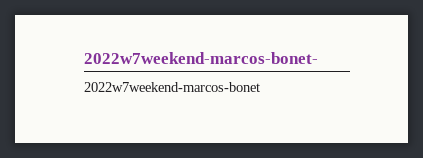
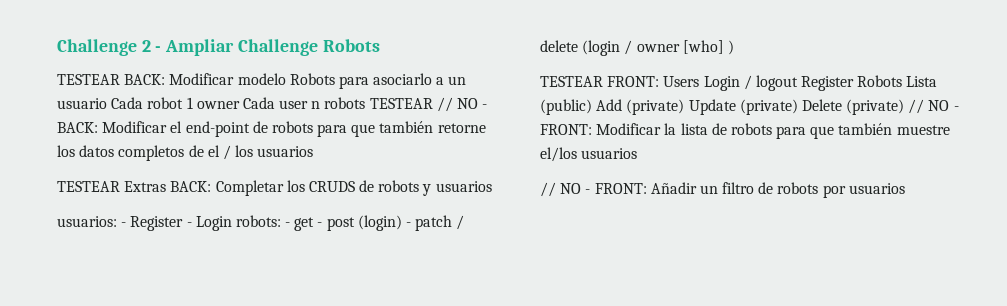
[84,52,318,64] [84,82,260,92] 2022w7weekend-marcos-bonet- // 2022w7weekend-marcos-bonet -> [57,39,380,56] [57,73,467,89] [57,97,488,112] [57,121,486,137] [57,145,314,161] [57,180,492,196] [57,215,465,231] [540,40,734,56] [540,75,938,91] [540,99,959,115] [540,123,950,139] [540,147,638,162] [540,182,905,198] Challenge 2 - Ampliar Challenge Robots // TESTEAR BACK: Modificar modelo Robots para asociarlo a un usuario Cada robot 1 owner Cada user n robots TESTEAR // NO - BACK: Modificar el end-point de robots para que también retorne los datos completos de el / los usuarios // TESTEAR Extras BACK: Completar los CRUDS de robots y usuarios // usuarios: - Register - Login robots: - get - post (login) - patch / delete (login / owner [who] ) // TESTEAR FRONT: Users Login / logout Register Robots Lista (public) Add (private) Update (private) Delete (private) // NO - FRONT: Modificar la lista de robots para que también muestre el/los usuarios // // NO - FRONT: Añadir un filtro de robots por usuarios

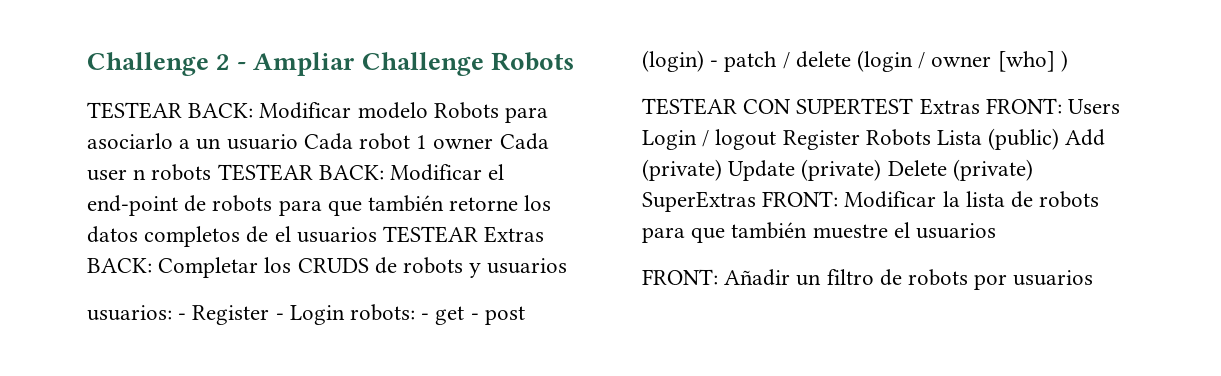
[436,97,488,112] // NO - -> (313, 172) none
[222,145,314,160] / los usuarios // -> [296,227,377,243] usuarios
(603, 81) none -> [743,98,980,115] CON SUPERTEST Extras
[908,99,959,114] // NO - -> [642,191,756,212] SuperExtras
[540,147,638,162] [540,182,591,197] el/los usuarios // // NO - -> [893,222,997,239] el usuarios //

